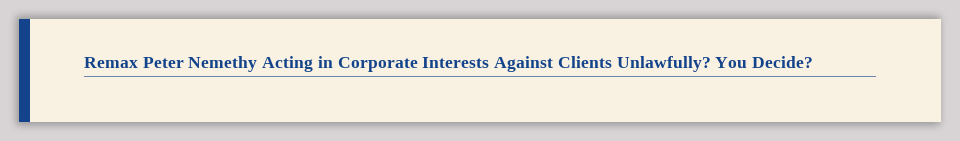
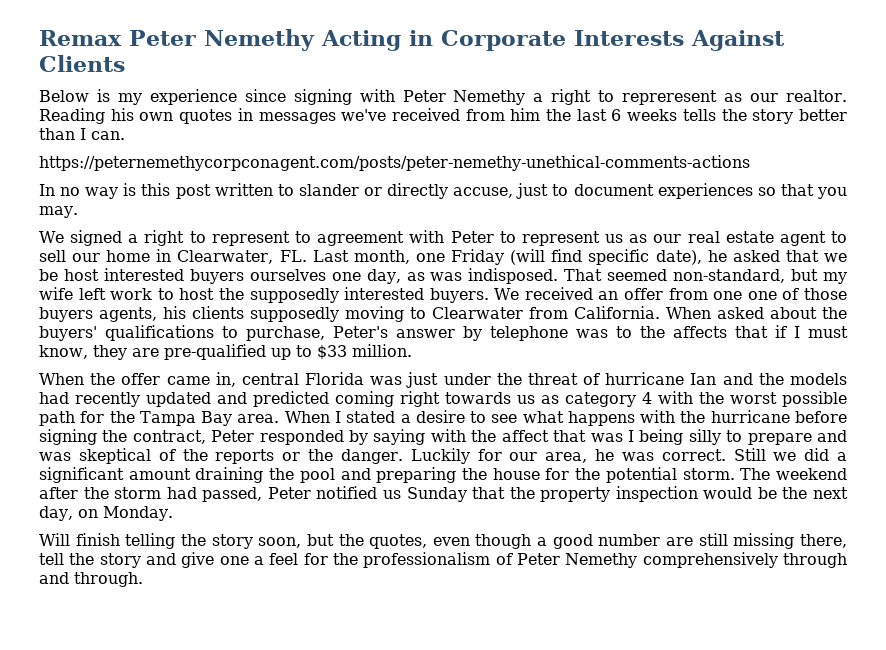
[616,56,813,72] Unlawfully? You Decide? -> [39,89,848,105] [39,108,848,124] [39,128,125,140] [39,155,750,171] [39,183,847,199] [39,206,78,218] [39,230,847,246] [39,249,848,265] [39,268,847,284] [39,287,848,303] [39,306,847,322] [39,325,848,341] [39,344,412,360] [39,372,847,388] [39,391,847,407] [39,410,848,426] [39,429,847,445] [39,448,848,464] [39,467,847,483] [39,486,848,502] [39,506,173,521] [39,533,847,549] [39,552,848,568] [39,572,143,587] // Below is my experience since signing with Peter Nemethy a right to repreresent as our realtor. Reading his own quotes in messages we've received from him the last 6 weeks tells the story better than I can. // https://peternemethycorpconagent.com/posts/peter-nemethy-unethical-comments-actions // In no way is this post written to slander or directly accuse, just to document experiences so that you may. // We signed a right to represent to agreement with Peter to represent us as our real estate agent to sell our home in Clearwater, FL. Last month, one Friday (will find specific date), he asked that we be host interested buyers ourselves one day, as was indisposed. That seemed non-standard, but my wife left work to host the supposedly interested buyers. We received an offer from one one of those buyers agents, his clients supposedly moving to Clearwater from California. When asked about the buyers' qualifications to purchase, Peter's answer by telephone was to the affects that if I must know, they are pre-qualified up to $33 million. // When the offer came in, central Florida was just under the threat of hurricane Ian and the models had recently updated and predicted coming right towards us as category 4 with the worst possible path for the Tampa Bay area. When I stated a desire to see what happens with the hurricane before signing the contract, Peter responded by saying with the affect that was I being silly to prepare and was skeptical of the reports or the danger. Luckily for our area, he was correct. Still we did a significant amount draining the pool and preparing the house for the potential storm. The weekend after the storm had passed, Peter notified us Sunday that the property inspection would be the next day, on Monday. // Will finish telling the story soon, but the quotes, even though a good number are still missing there, tell the story and give one a feel for the professionalism of Peter Nemethy comprehensively through and through.

